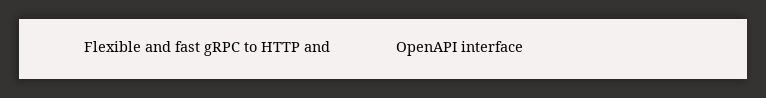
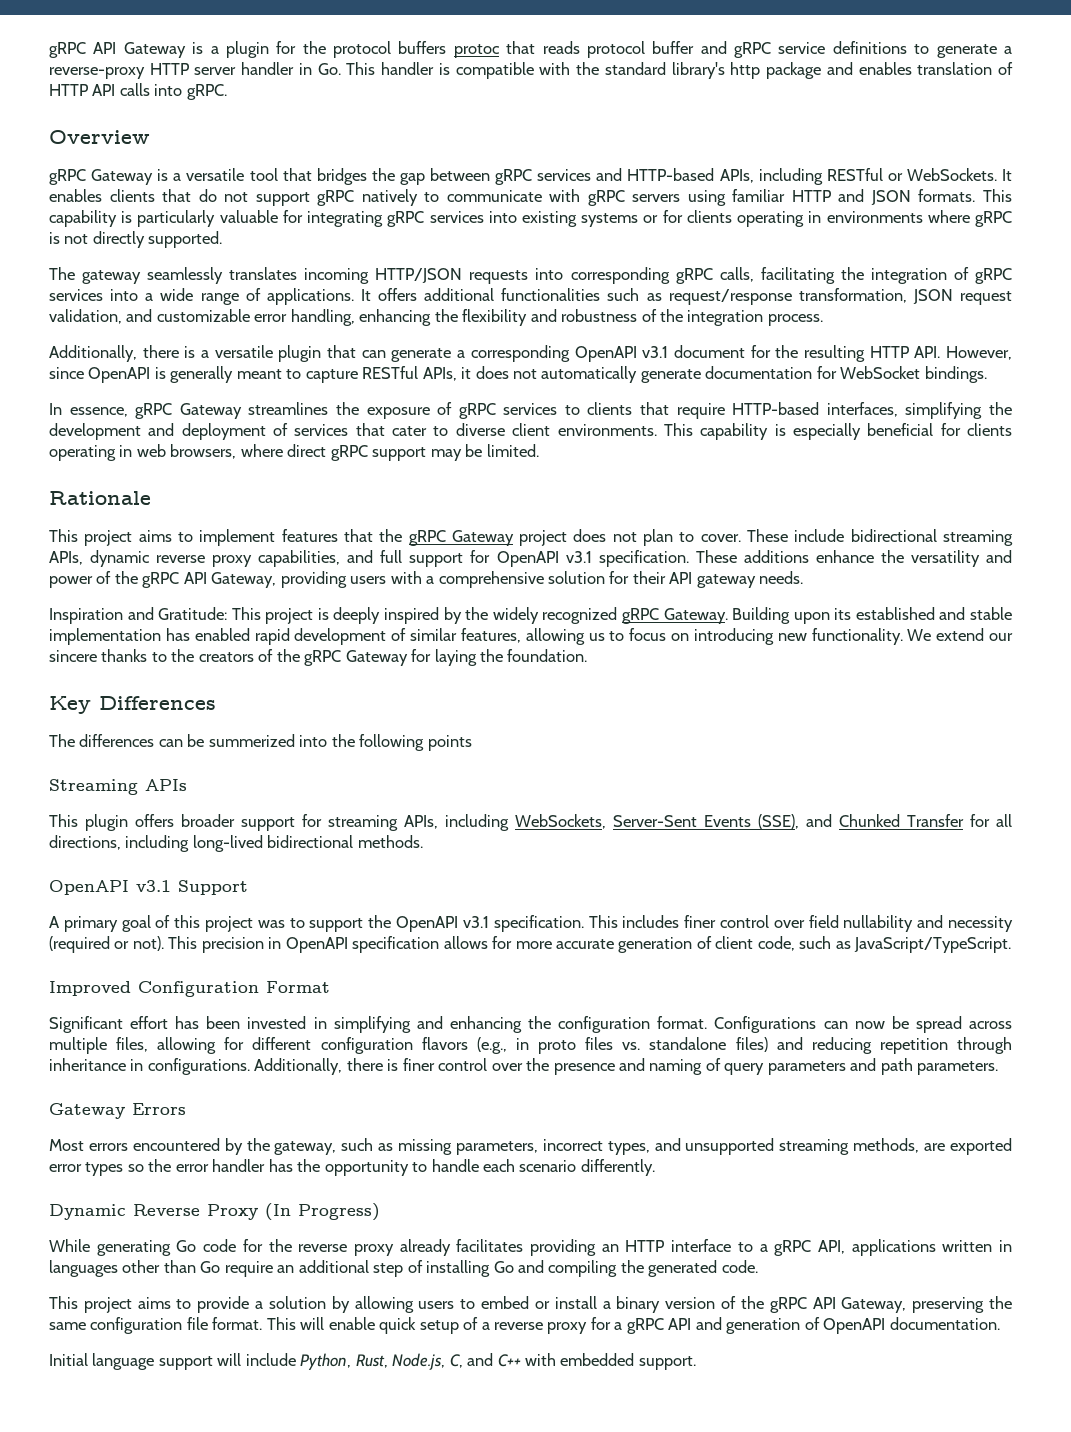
[84,41,523,56] Flexible and fast gRPC to HTTP and OpenAPI interface -> [49,41,1013,58] [49,62,1013,79] [49,83,227,100] [49,130,150,144] [49,168,1013,185] [49,189,1012,206] [49,210,1012,227] [49,231,223,248] [49,267,1013,284] [49,288,1012,305] [49,309,823,326] [49,345,1013,362] [49,366,987,383] [49,402,1013,419] [49,423,1013,440] [49,444,539,461] [49,491,151,505] [49,529,1013,546] [49,550,1012,567] [49,571,804,588] [49,607,1012,624] [49,628,1014,645] [49,649,588,666] [49,696,216,714] [49,734,472,751] [49,779,187,795] [49,814,1012,831] [49,835,423,852] [49,880,248,895] [49,915,1014,932] [49,936,1012,953] [49,981,330,997] [49,1016,1013,1033] [49,1037,1013,1054] [49,1058,999,1075] [49,1103,186,1119] [49,1138,1012,1155] [49,1159,655,1176] [49,1203,380,1221] [49,1239,1013,1256] [49,1260,758,1277] [49,1296,1013,1313] [49,1317,1000,1334] [49,1353,696,1370] gRPC API Gateway is a plugin for the protocol buffers protoc that reads protocol buffer and gRPC service definitions to generate a reverse-proxy HTTP server handler in Go. This handler is compatible with the standard library's http package and enables translation of HTTP API calls into gRPC. // Overview // gRPC Gateway is a versatile tool that bridges the gap between gRPC services and HTTP-based APIs, including RESTful or WebSockets. It enables clients that do not support gRPC natively to communicate with gRPC servers using familiar HTTP and JSON formats. This capability is particularly valuable for integrating gRPC services into existing systems or for clients operating in environments where gRPC is not directly supported. // The gateway seamlessly translates incoming HTTP/JSON requests into corresponding gRPC calls, facilitating the integration of gRPC services into a wide range of applications. It offers additional functionalities such as request/response transformation, JSON request validation, and customizable error handling, enhancing the flexibility and robustness of the integration process. // Additionally, there is a versatile plugin that can generate a corresponding OpenAPI v3.1 document for the resulting HTTP API. However, since OpenAPI is generally meant to capture RESTful APIs, it does not automatically generate documentation for WebSocket bindings. // In essence, gRPC Gateway streamlines the exposure of gRPC services to clients that require HTTP-based interfaces, simplifying the development and deployment of services that cater to diverse client environments. This capability is especially beneficial for clients operating in web browsers, where direct gRPC support may be limited. // Rationale // This project aims to implement features that the gRPC Gateway project does not plan to cover. These include bidirectional streaming APIs, dynamic reverse proxy capabilities, and full support for OpenAPI v3.1 specification. These additions enhance the versatility and power of the gRPC API Gateway, providing users with a comprehensive solution for their API gateway needs. // Inspiration and Gratitude: This project is deeply inspired by the widely recognized gRPC Gateway. Building upon its established and stable implementation has enabled rapid development of similar features, allowing us to focus on introducing new functionality. We extend our sincere thanks to the creators of the gRPC Gateway for laying the foundation. // Key Differences // The differences can be summerized into the following points // Streaming APIs // This plugin offers broader support for streaming APIs, including WebSockets, Server-Sent Events (SSE), and Chunked Transfer for all directions, including long-lived bidirectional methods. // OpenAPI v3.1 Support // A primary goal of this project was to support the OpenAPI v3.1 specification. This includes finer control over field nullability and necessity (required or not). This precision in OpenAPI specification allows for more accurate generation of client code, such as JavaScript/TypeScript. // Improved Configuration Format // Significant effort has been invested in simplifying and enhancing the configuration format. Configurations can now be spread across multiple files, allowing for different configuration flavors (e.g., in proto files vs. standalone files) and reducing repetition through inheritance in configurations. Additionally, there is finer control over the presence and naming of query parameters and path parameters. // Gateway Errors // Most errors encountered by the gateway, such as missing parameters, incorrect types, and unsupported streaming methods, are exported error types so the error handler has the opportunity to handle each scenario differently. // Dynamic Reverse Proxy (In Progress) // While generating Go code for the reverse proxy already facilitates providing an HTTP interface to a gRPC API, applications written in languages other than Go require an additional step of installing Go and compiling the generated code. // This project aims to provide a solution by allowing users to embed or install a binary version of the gRPC API Gateway, preserving the same configuration file format. This will enable quick setup of a reverse proxy for a gRPC API and generation of OpenAPI documentation. // Initial language support will include Python, Rust, Node.js, C, and C++ with embedded support.

